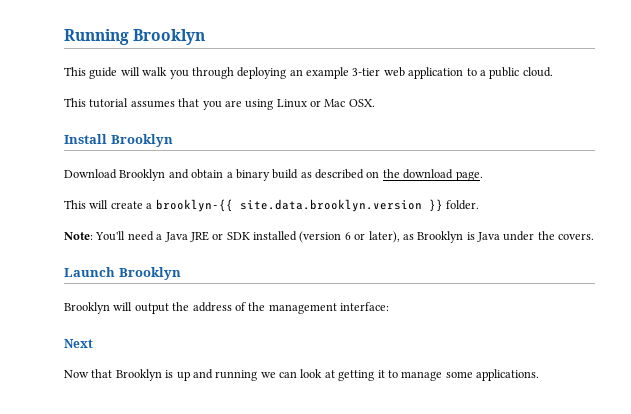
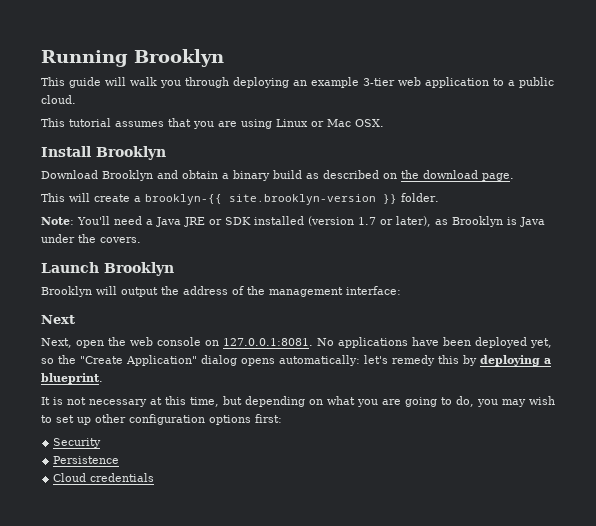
[239,199,422,212] site.data.brooklyn.version -> [229,194,376,205] site.brooklyn-version
[344,232,351,240] 6 -> [358,217,376,225] 1.7
[64,369,539,381] Now that Brooklyn is up and running we can look at getting it to manage some applications. -> [41,337,552,348] [41,355,551,366] [41,373,103,384] [41,396,555,407] [41,414,282,425] [53,438,102,448] [53,456,120,464] [53,473,155,482] Next, open the web console on 127.0.0.1:8081. No applications have been deployed yet, so the "Create Application" dialog opens automatically: let's remedy this by deploying a blueprint. // It is not necessary at this time, but depending on what you are going to do, you may wish to set up other configuration options first: // Security // Persistence // Cloud credentials

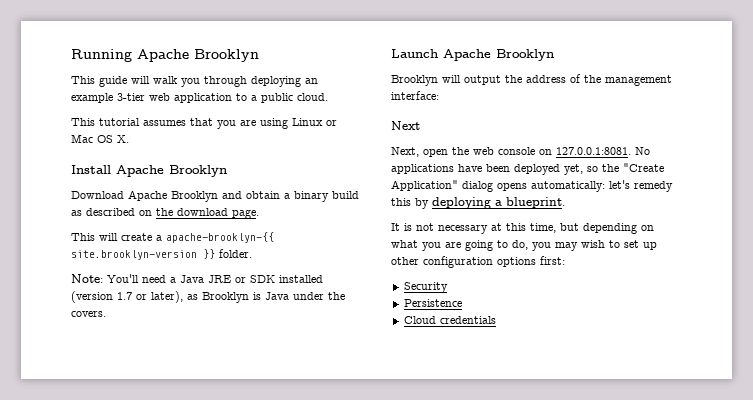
(128, 58) none -> [137,49,189,62] Apache
[355,119,384,127] OSX. -> [97,135,129,143] OS X.
(91, 151) none -> [116,165,164,177] Apache
(98, 174) none -> [128,190,167,201] Apache
[145,194,222,205] brooklyn-{{ -> [166,232,274,243] apache-brooklyn-{{
(99, 267) none -> [443,49,491,61] Apache

